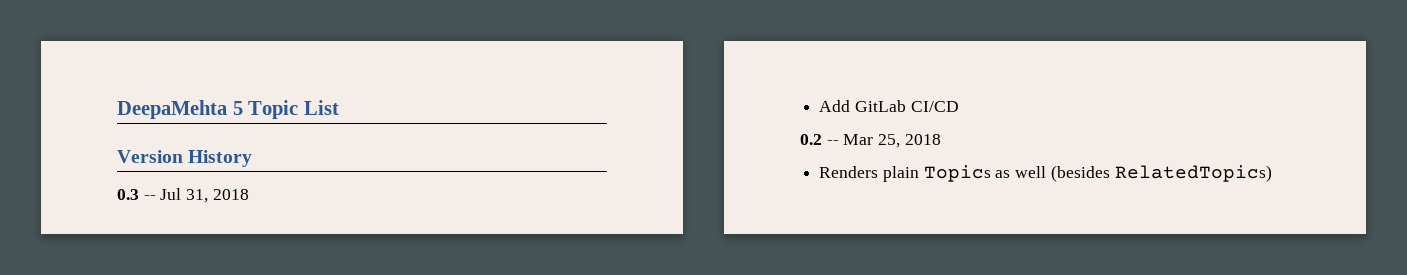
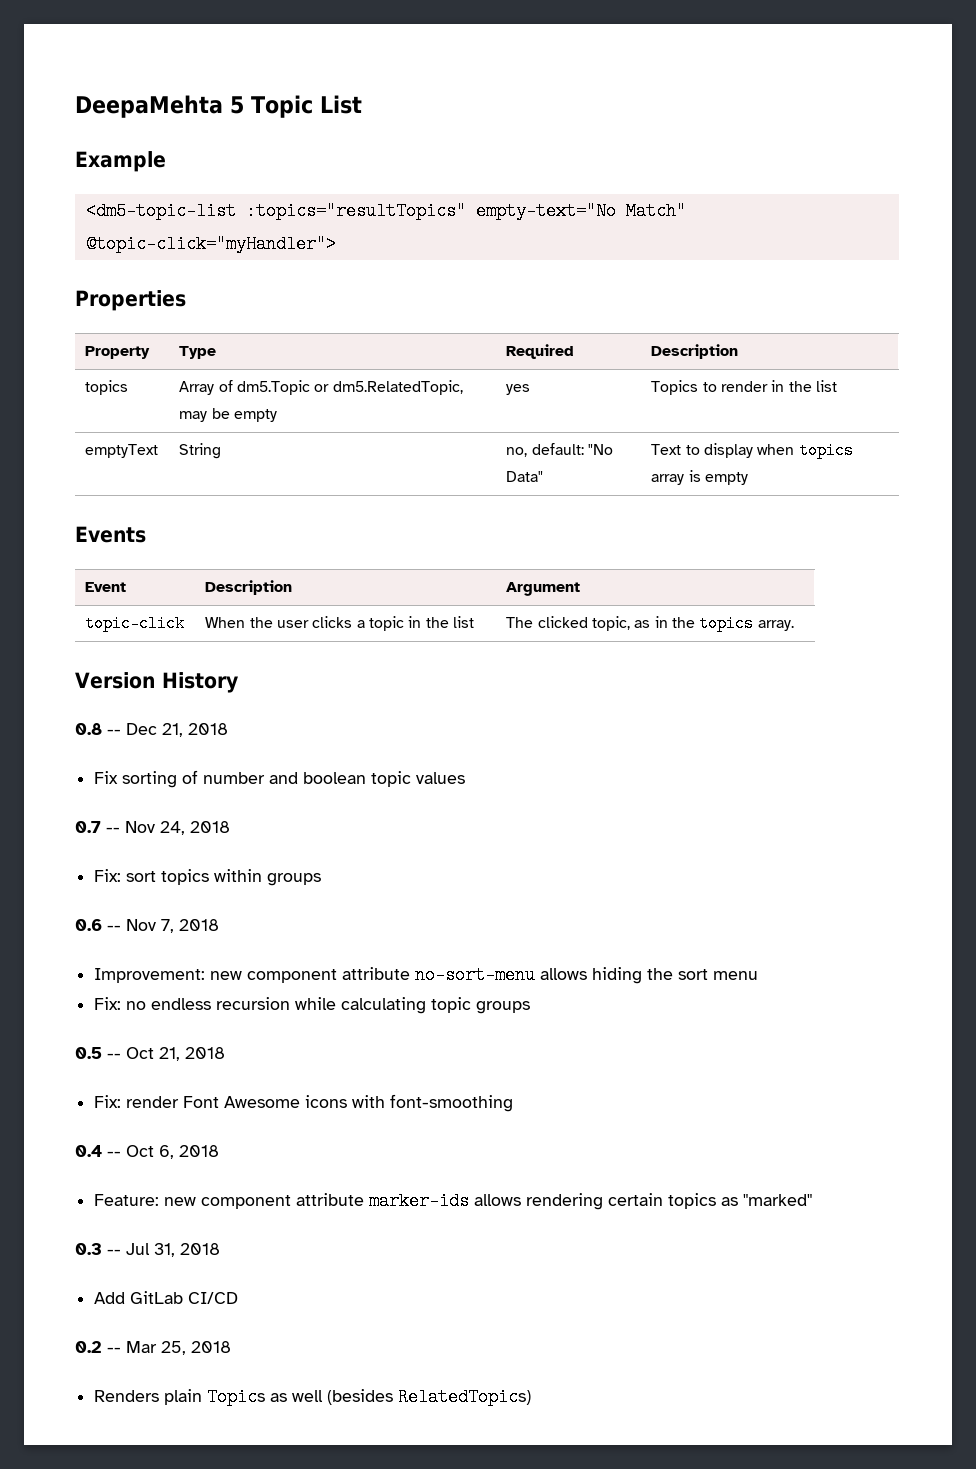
[117,150,253,167] Version History -> [75,151,166,172] [85,202,686,220] [85,235,336,253] [75,290,186,311] [85,346,151,359] [179,346,217,359] [506,344,575,359] [651,344,739,359] [85,380,129,395] [179,380,463,395] [179,408,278,422] [506,384,531,395] [651,380,838,395] [85,444,159,458] [179,443,222,459] [506,443,614,457] [506,471,544,482] [651,442,854,459] [651,470,749,485] [75,526,146,543] [85,582,127,592] [205,580,293,595] [506,582,581,596] [85,615,186,632] [205,616,475,631] [506,615,794,632] [75,672,238,693] [75,723,228,737] [94,770,466,788] [75,821,230,835] [94,869,322,886] [75,919,219,933] [94,966,759,984] [94,997,531,1014] [75,1047,225,1061] [94,1094,514,1112] [75,1145,219,1159] [94,1192,813,1210] Example // <dm5-topic-list :topics="resultTopics" empty-text="No Match" @topic-click="myHandler"> // Properties // Property | Type | Required | Description // topics | Array of dm5.Topic or dm5.RelatedTopic, may be empty | yes | Topics to render in the list // emptyText | String | no, default: "No Data" | Text to display when topics array is empty // Events // Event | Description | Argument // topic-click | When the user clicks a topic in the list | The clicked topic, as in the topics array. // Version History // 0.8 -- Dec 21, 2018 // Fix sorting of number and boolean topic values // 0.7 -- Nov 24, 2018 // Fix: sort topics within groups // 0.6 -- Nov 7, 2018 // Improvement: new component attribute no-sort-menu allows hiding the sort menu // Fix: no endless recursion while calculating topic groups // 0.5 -- Oct 21, 2018 // Fix: render Font Awesome icons with font-smoothing // 0.4 -- Oct 6, 2018 // Feature: new component attribute marker-ids allows rendering certain topics as "marked"

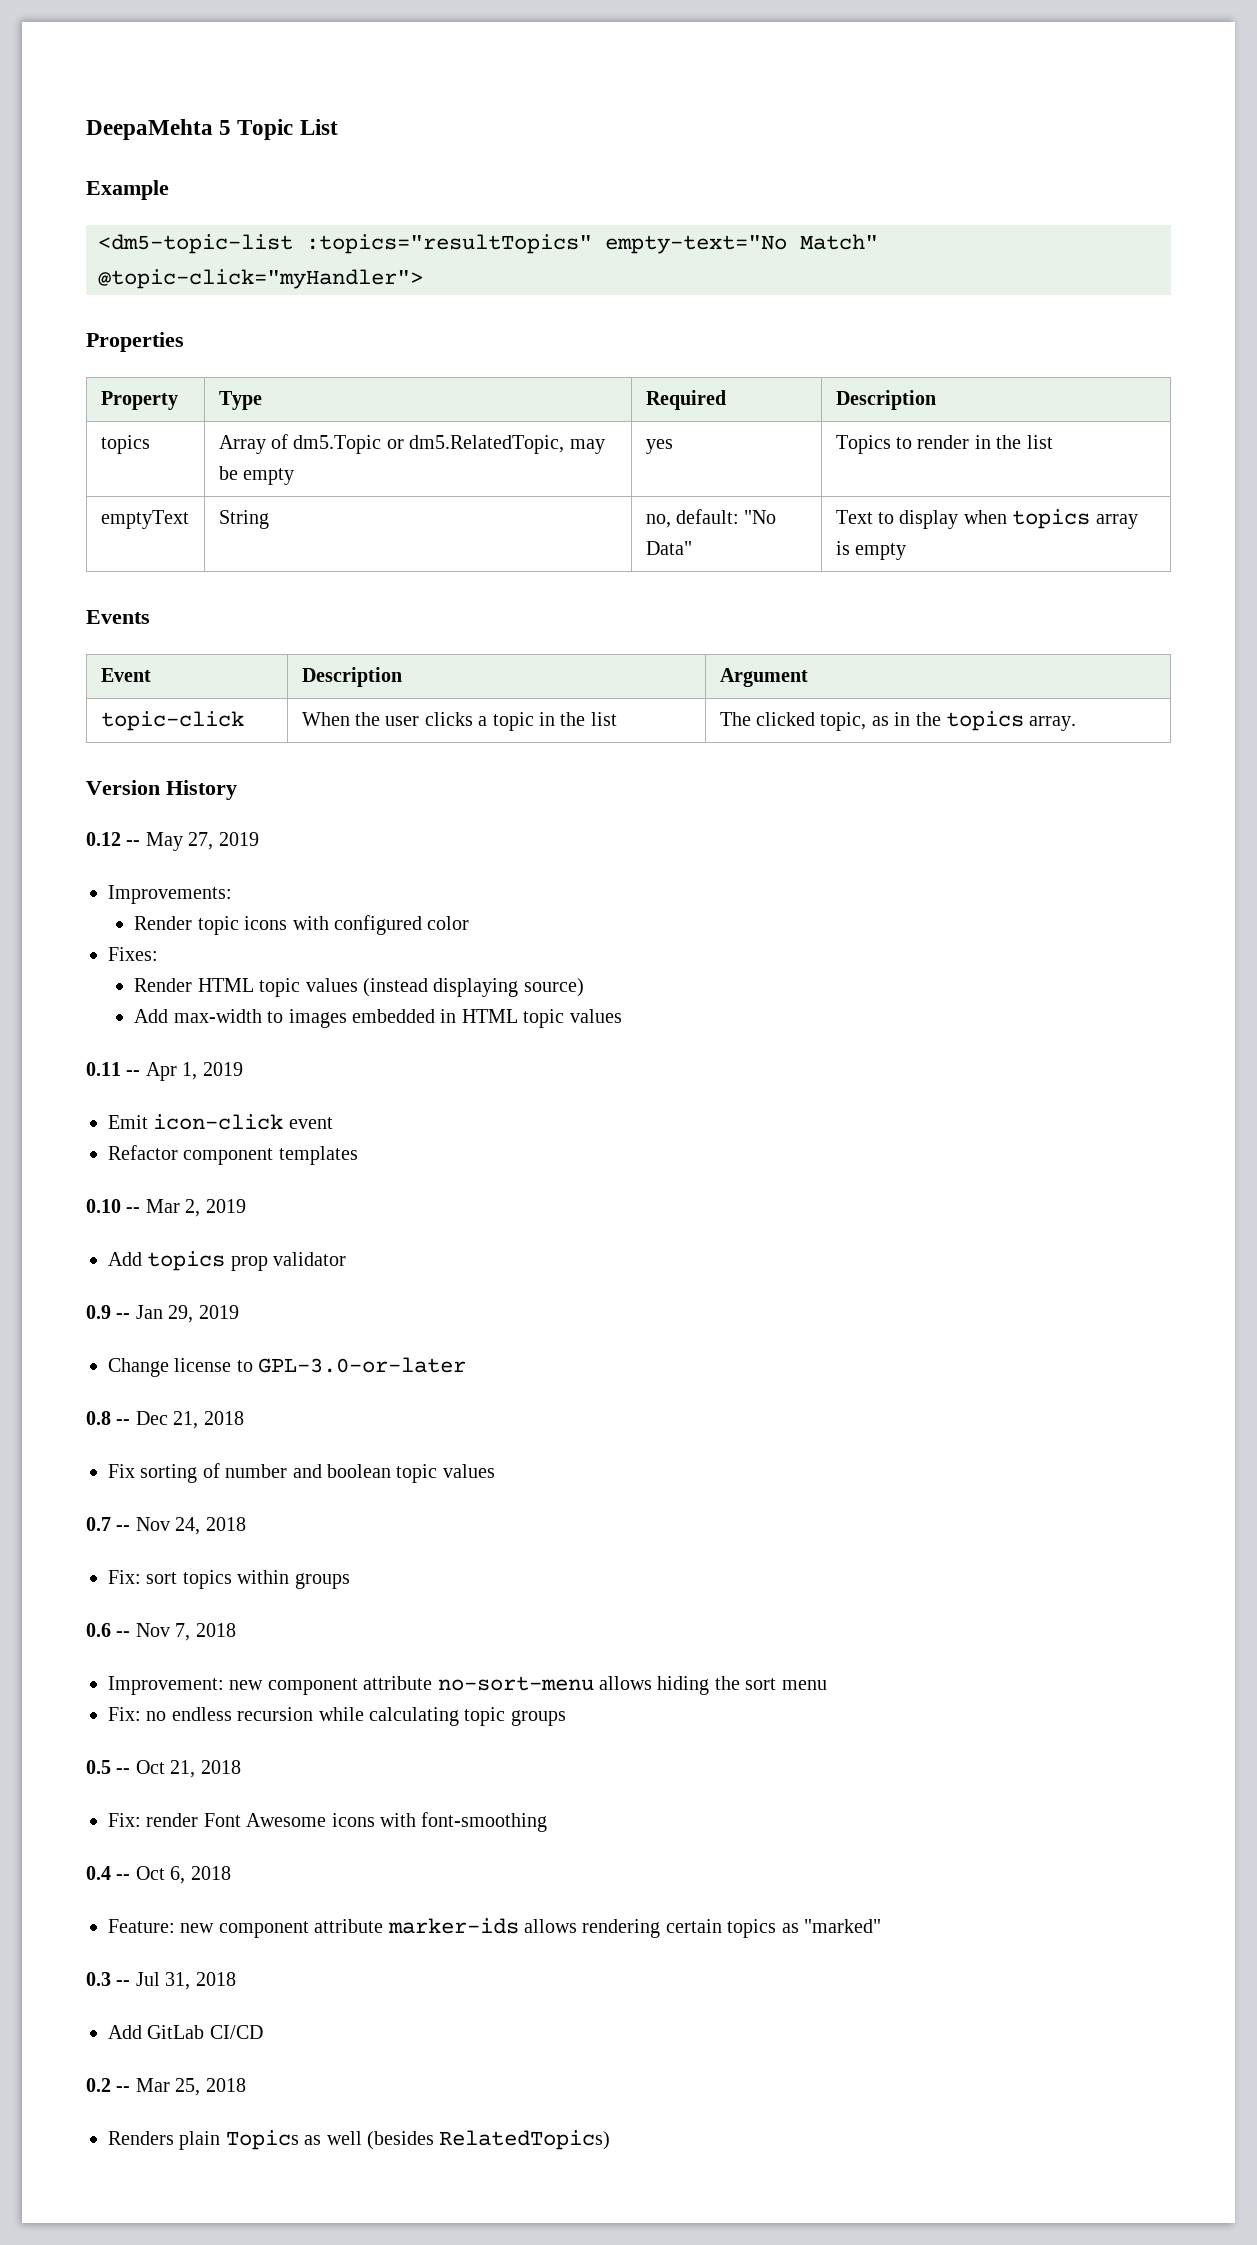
(238, 682) none -> [86,832,259,851] [108,885,232,904] [134,915,470,935] [108,947,158,961] [134,978,584,997] [134,1009,622,1028] [86,1062,243,1081] [108,1114,333,1130] [108,1145,358,1165] [86,1199,246,1217] [108,1251,347,1271] [86,1305,239,1323] [108,1357,467,1377] // 0.12 -- May 27, 2019 // Improvements: // Render topic icons with configured color // Fixes: // Render HTML topic values (instead displaying source) // Add max-width to images embedded in HTML topic values // 0.11 -- Apr 1, 2019 // Emit icon-click event // Refactor component templates // 0.10 -- Mar 2, 2019 // Add topics prop validator // 0.9 -- Jan 29, 2019 // Change license to GPL-3.0-or-later

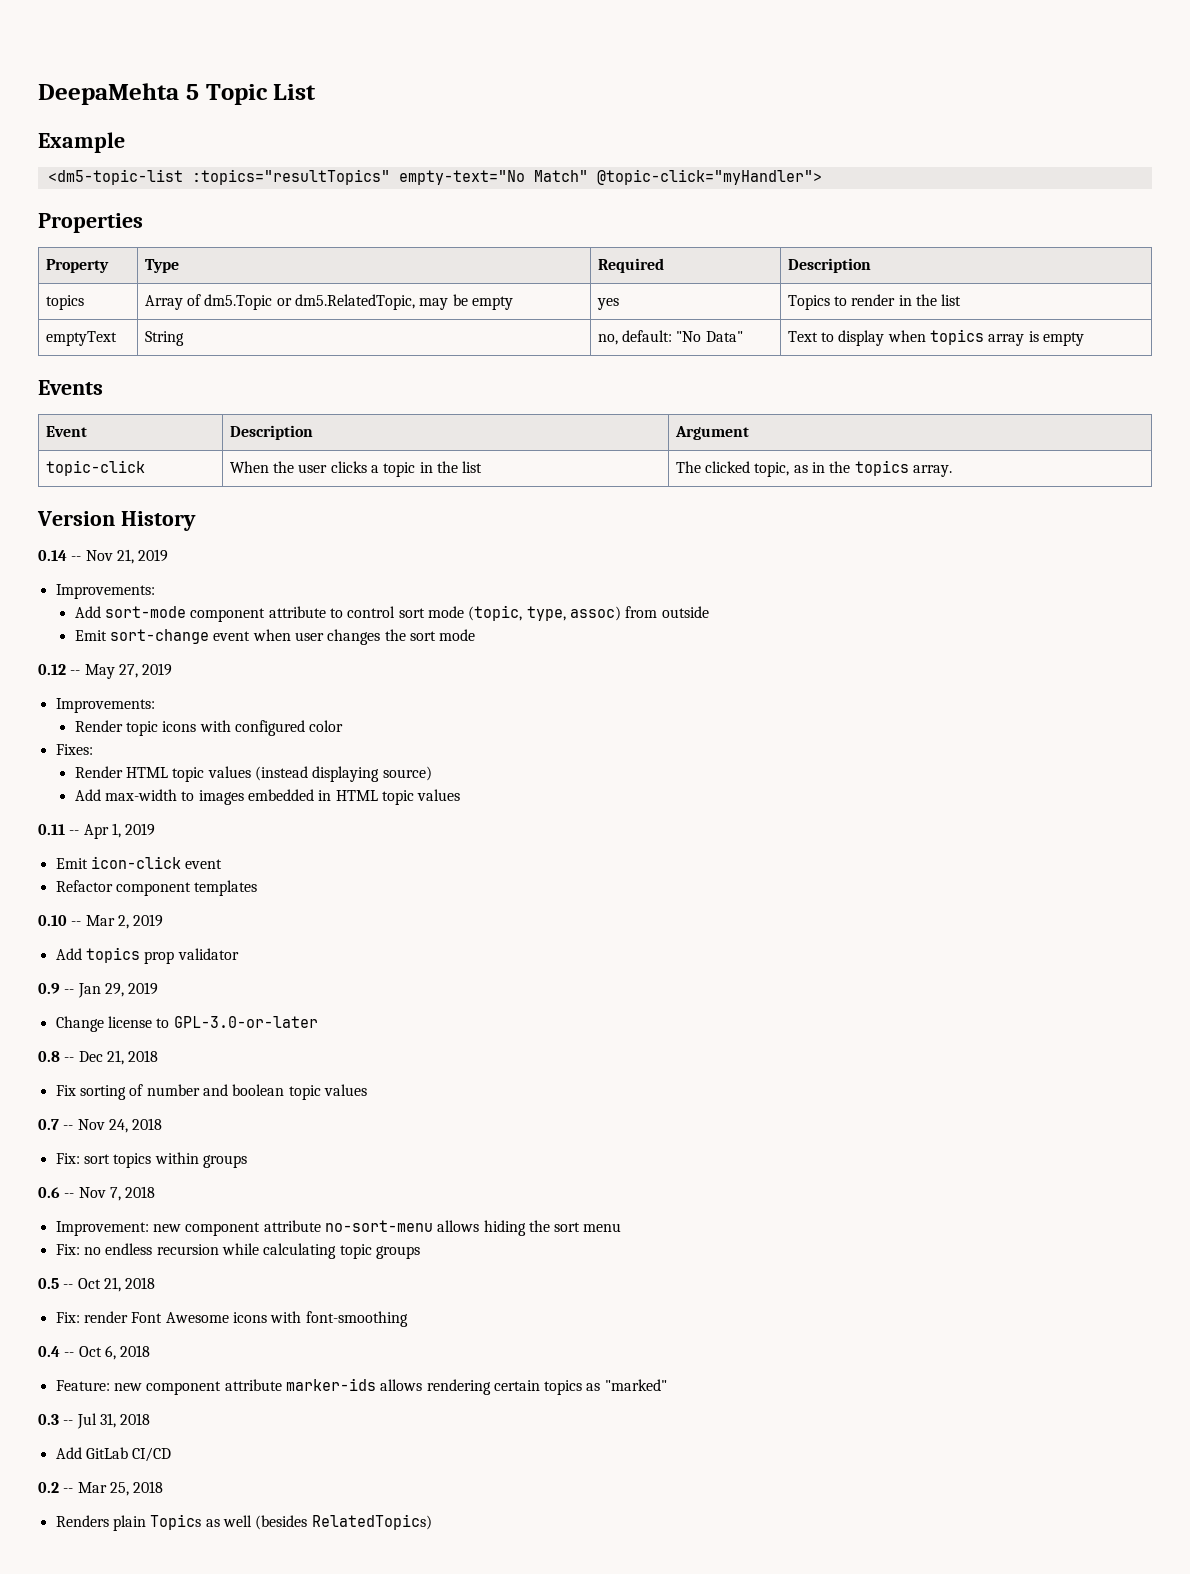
(237, 790) none -> [38,549,169,564] [55,584,155,599] [74,605,709,622] [74,629,476,645] // 0.14 -- Nov 21, 2019 // Improvements: // Add sort-mode component attribute to control sort mode (topic, type, assoc) from outside // Emit sort-change event when user changes the sort mode

